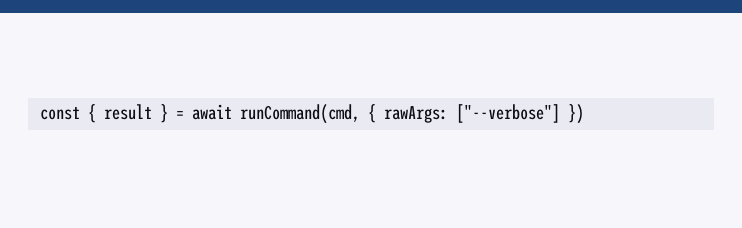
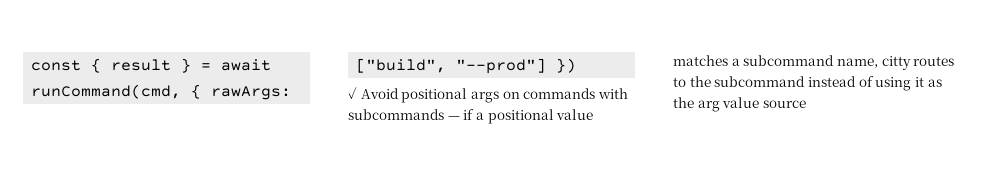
[456,104,560,123] ["--verbose"] -> [356,58,547,74] ["build", "--prod"]
(584, 114) none -> [348,87,628,103] [348,109,594,124] [673,55,955,70] [673,76,942,91] [673,97,806,112] // ✓ Avoid positional args on commands with subcommands — if a positional value matches a subcommand name, citty routes to the subcommand instead of using it as the arg value source

